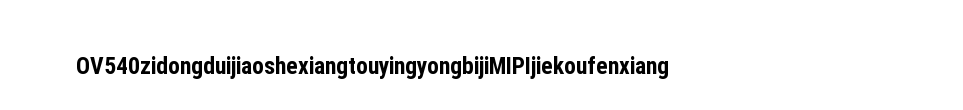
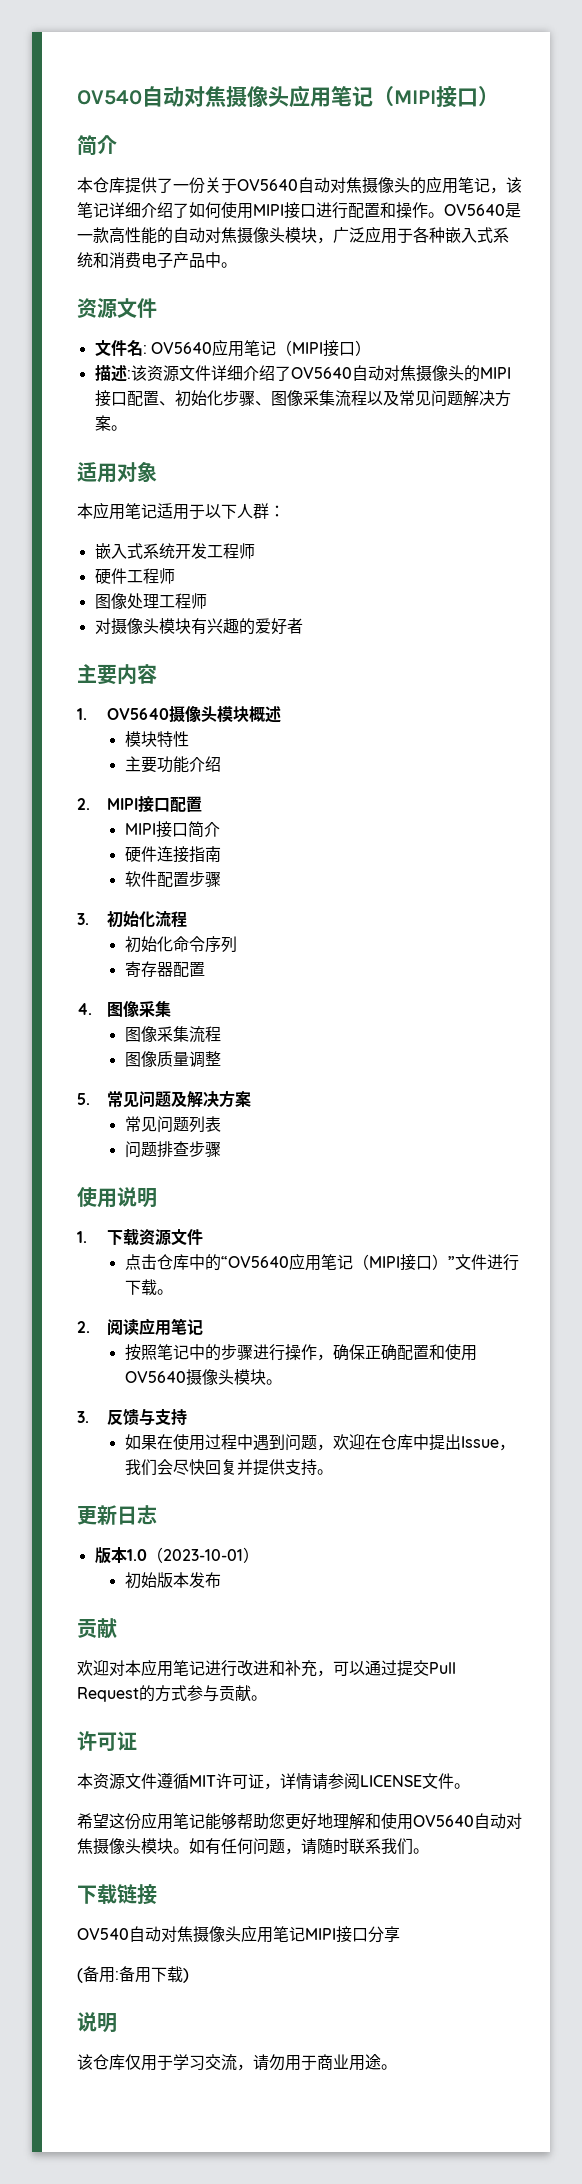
[76,56,669,79] OV540zidongduijiaoshexiangtouyingyongbijiMIPIjiekoufenxiang -> [77,85,499,108] [77,135,117,156] [77,176,522,194] [77,202,521,219] [77,226,509,244] [77,252,237,269] [77,298,157,319] [94,339,371,357] [94,365,511,382] [94,390,511,407] [94,415,127,431] [77,461,157,483] [77,502,285,520] [94,543,255,559] [94,568,175,584] [94,593,207,609] [94,618,303,635] [77,664,157,685] [77,705,282,723] [124,731,189,747] [124,756,221,773] [77,796,203,813] [124,821,220,838] [124,846,221,863] [124,871,221,887] [77,911,188,928] [124,936,237,953] [124,961,205,978] [77,1001,172,1017] [124,1026,221,1043] [124,1051,221,1068] [77,1090,252,1108] [124,1116,221,1133] [124,1141,221,1158] [77,1187,157,1208] [77,1228,204,1246] [124,1253,519,1271] [124,1279,173,1296] [77,1318,204,1336] [124,1344,477,1361] [124,1369,282,1385] [77,1408,188,1426] [124,1434,515,1451] [124,1459,333,1476] [77,1505,157,1525] [94,1547,259,1564] [124,1572,221,1589] [77,1618,117,1639] [77,1659,456,1677] [77,1685,267,1702] [77,1731,137,1751] [77,1773,470,1790] [77,1812,522,1830] [77,1838,429,1855] [77,1884,157,1905] [77,1925,400,1943] [77,1966,189,1983] [77,2012,117,2033] [77,2054,397,2071] OV540自动对焦摄像头应用笔记（MIPI接口） // 简介 // 本仓库提供了一份关于OV5640自动对焦摄像头的应用笔记，该笔记详细介绍了如何使用MIPI接口进行配置和操作。OV5640是一款高性能的自动对焦摄像头模块，广泛应用于各种嵌入式系统和消费电子产品中。 // 资源文件 // 文件名: OV5640应用笔记（MIPI接口） // 描述:该资源文件详细介绍了OV5640自动对焦摄像头的MIPI接口配置、初始化步骤、图像采集流程以及常见问题解决方案。 // 适用对象 // 本应用笔记适用于以下人群： // 嵌入式系统开发工程师 // 硬件工程师 // 图像处理工程师 // 对摄像头模块有兴趣的爱好者 // 主要内容 // 1. OV5640摄像头模块概述 // 模块特性 // 主要功能介绍 // 2. MIPI接口配置 // MIPI接口简介 // 硬件连接指南 // 软件配置步骤 // 3.初始化流程 // 初始化命令序列 // 寄存器配置 // 4.图像采集 // 图像采集流程 // 图像质量调整 // 5.常见问题及解决方案 // 常见问题列表 // 问题排查步骤 // 使用说明 // 1.下载资源文件 // 点击仓库中的“OV5640应用笔记（MIPI接口）”文件进行下载。 // 2.阅读应用笔记 // 按照笔记中的步骤进行操作，确保正确配置和使用OV5640摄像头模块。 // 3.反馈与支持 // 如果在使用过程中遇到问题，欢迎在仓库中提出Issue，我们会尽快回复并提供支持。 // 更新日志 // 版本1.0（2023-10-01） // 初始版本发布 // 贡献 // 欢迎对本应用笔记进行改进和补充，可以通过提交Pull Request的方式参与贡献。 // 许可证 // 本资源文件遵循MIT许可证，详情请参阅LICENSE文件。 // 希望这份应用笔记能够帮助您更好地理解和使用OV5640自动对焦摄像头模块。如有任何问题，请随时联系我们。 // 下载链接 // OV540自动对焦摄像头应用笔记MIPI接口分享 // (备用:备用下载) // 说明 // 该仓库仅用于学习交流，请勿用于商业用途。

